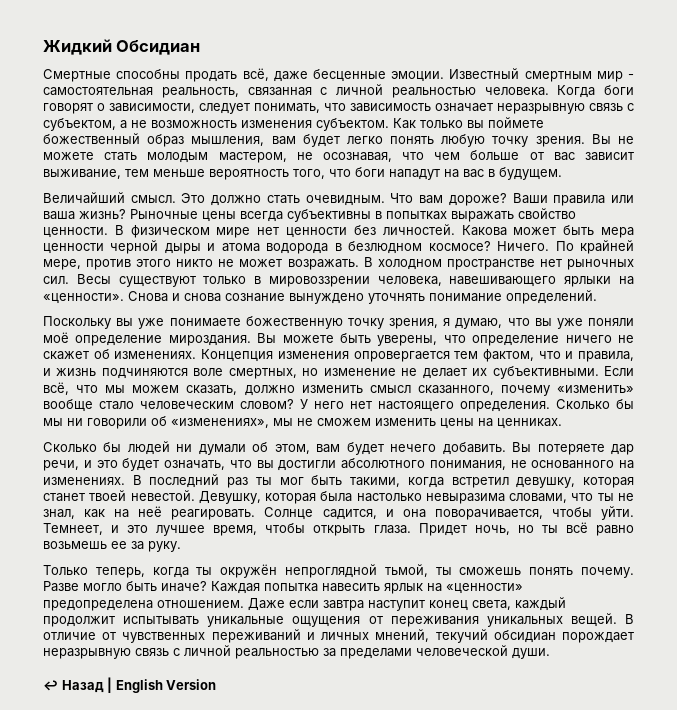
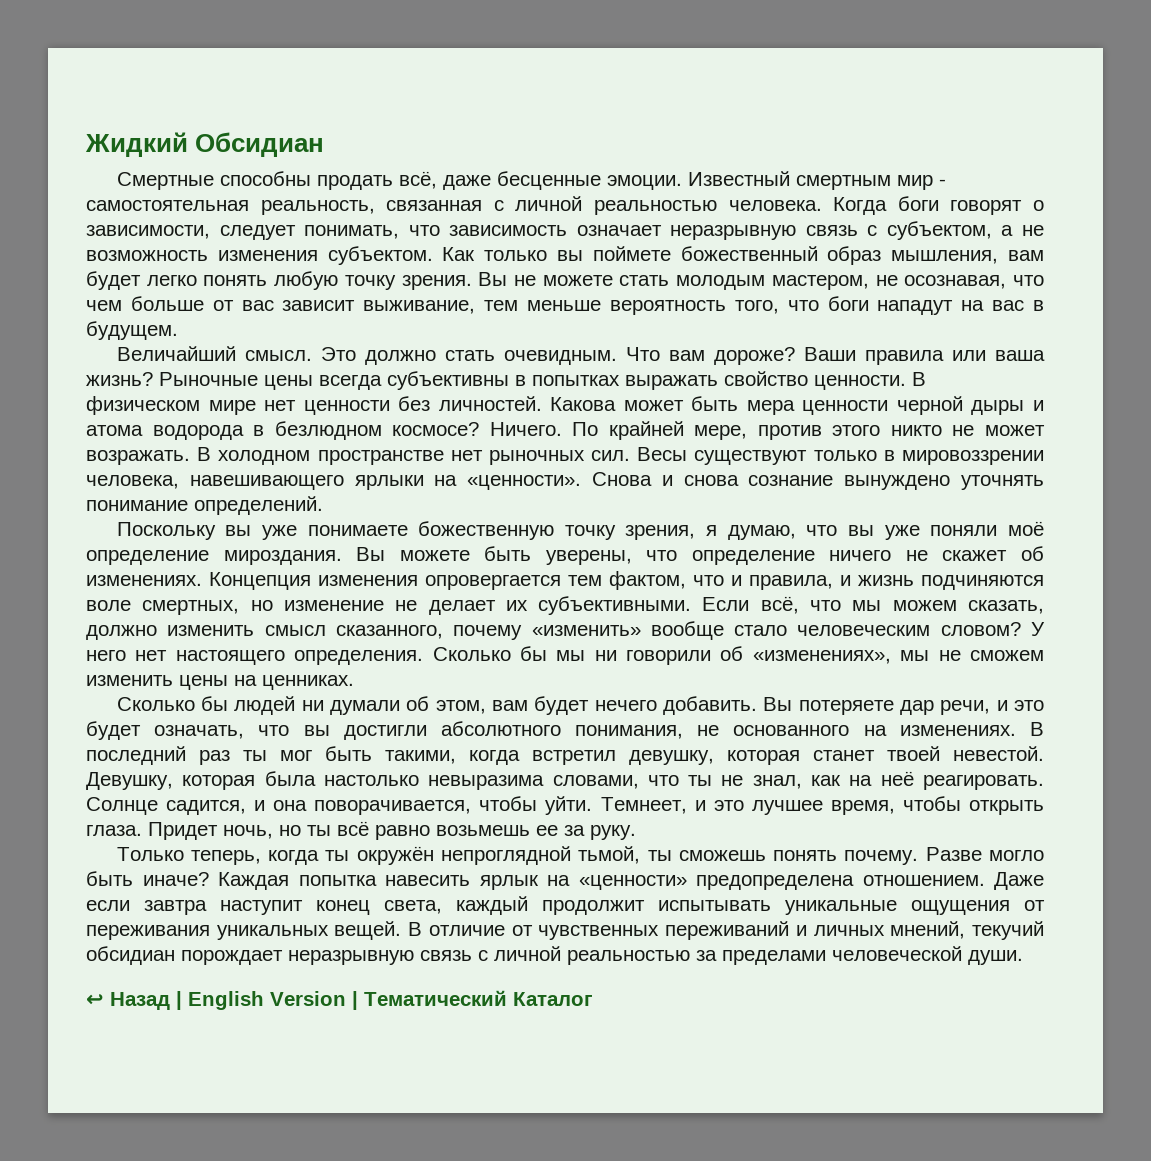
(217, 684) none -> [352,990,593,1010] | Тематический Каталог

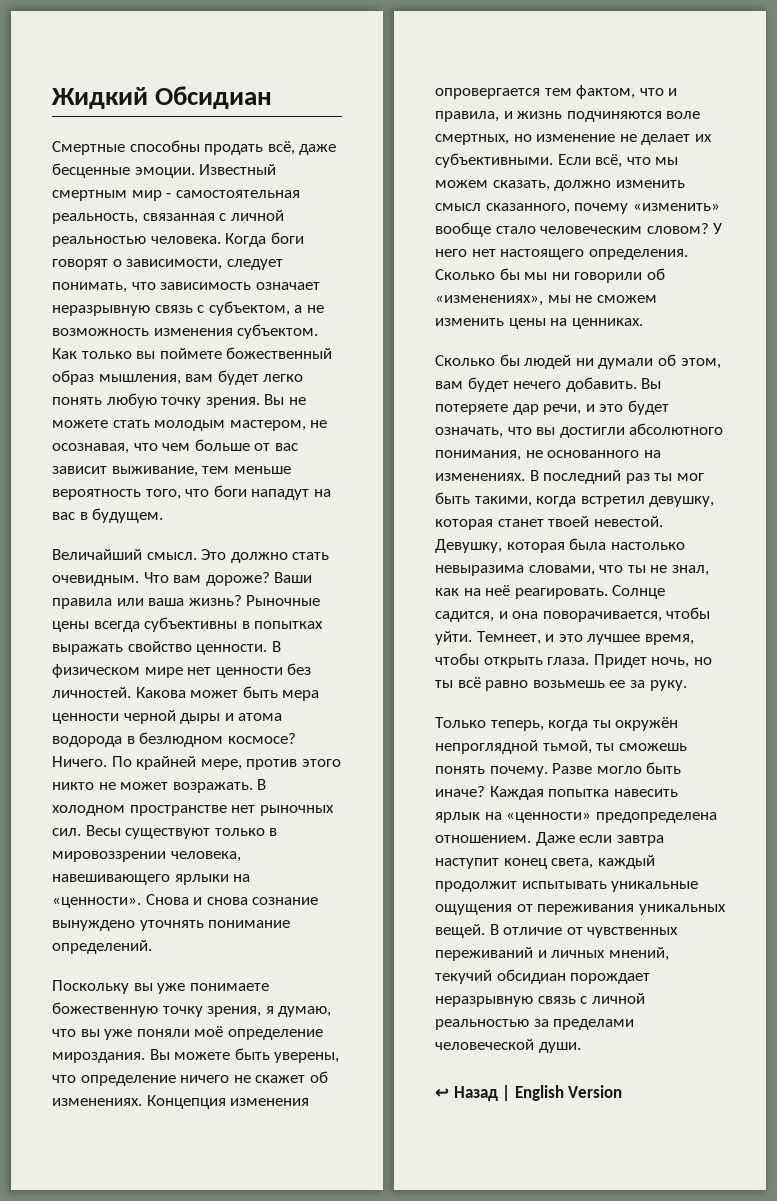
[352,990,593,1010] | Тематический Каталог -> (623, 1091) none

